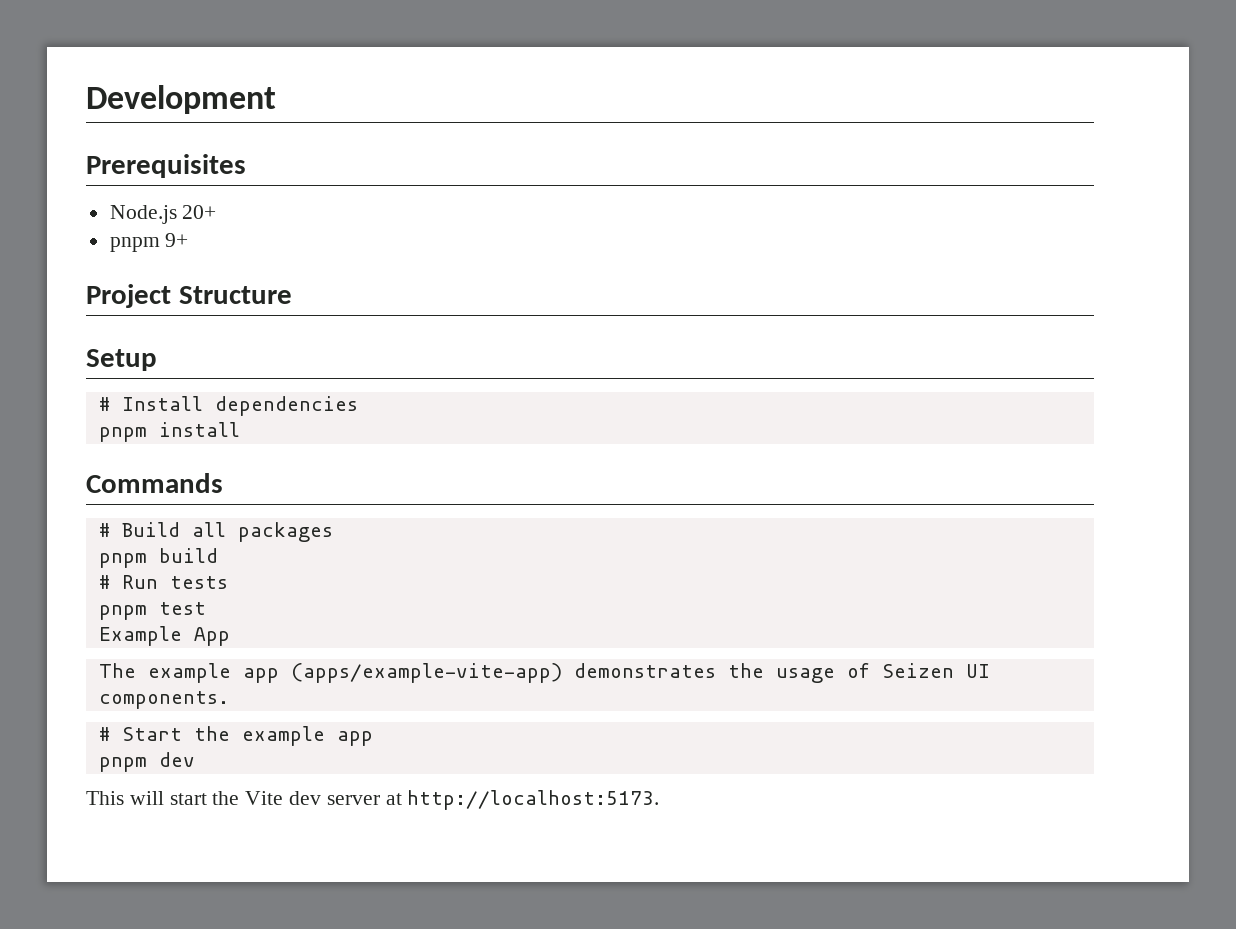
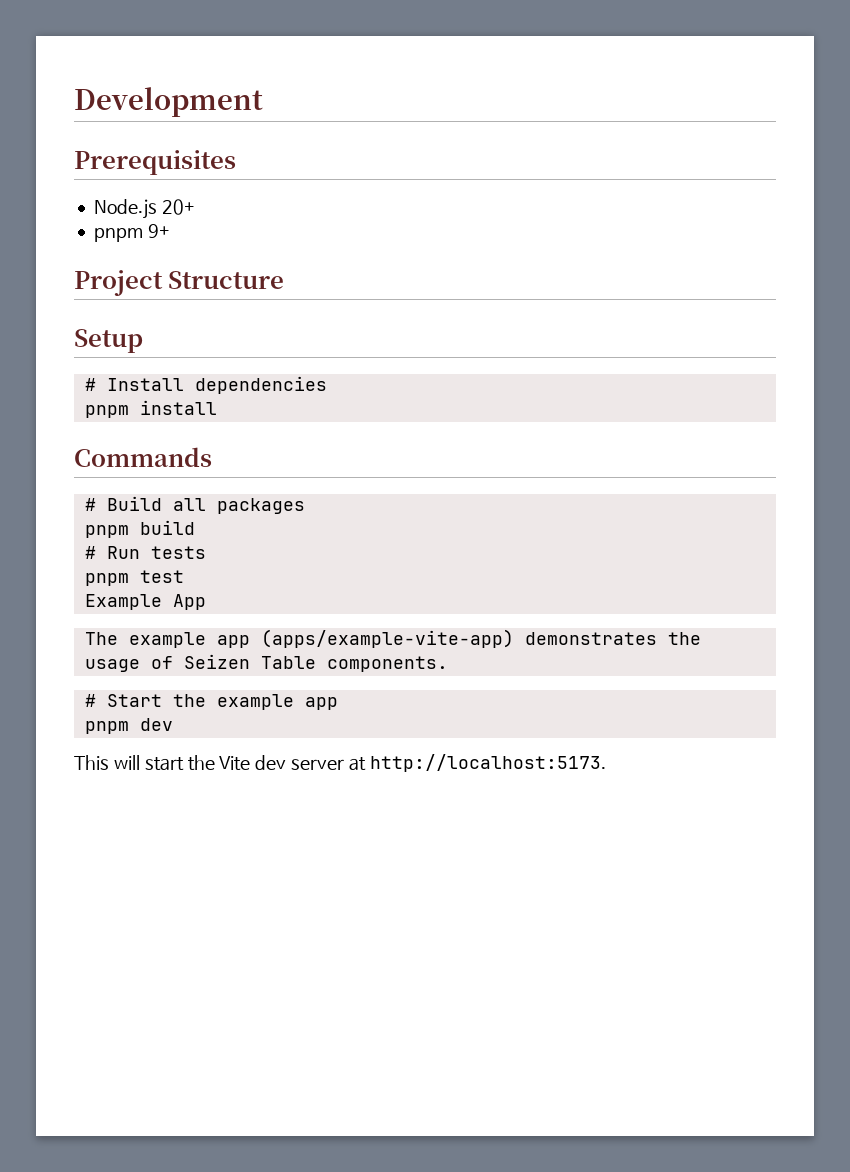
[965,664,990,678] UI -> [260,656,316,669] Table

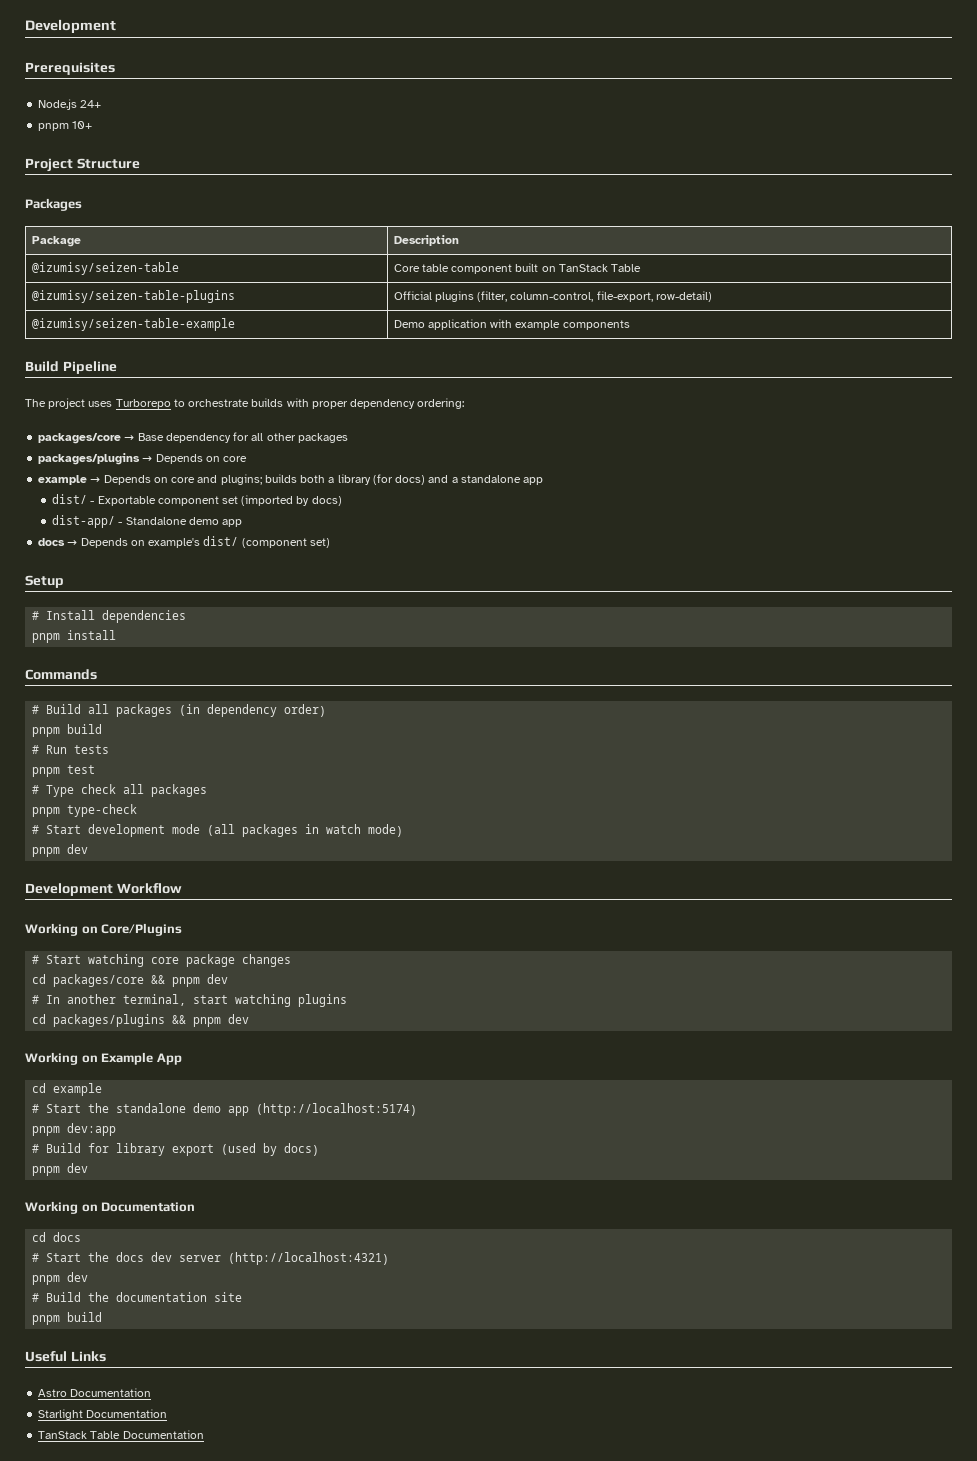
[161,199,195,215] [93,224,170,242] 20+ // pnpm 9+ -> [80,100,102,108] [38,121,93,131] 24+ // pnpm 10+
(285, 280) none -> [25,198,82,211] [31,236,81,247] [393,235,459,246] [31,262,179,275] [393,263,642,274] [31,290,235,303] [393,291,712,302] [31,318,235,331] [393,319,630,330] [25,361,117,374] [25,398,465,409] [38,432,348,444] [38,453,248,465] [38,474,544,485] [52,494,342,506] [52,515,243,528] [38,536,330,548] // Packages // Package | Description // @izumisy/seizen-table | Core table component built on TanStack Table // @izumisy/seizen-table-plugins | Official plugins (filter, column-control, file-export, row-detail) // @izumisy/seizen-table-example | Demo application with example components // Build Pipeline // The project uses Turborepo to orchestrate builds with proper dependency ordering: // packages/core → Base dependency for all other packages // packages/plugins → Depends on core // example → Depends on core and plugins; builds both a library (for docs) and a standalone app // dist/ - Exportable component set (imported by docs) // dist-app/ - Standalone demo app // docs → Depends on example's dist/ (component set)
(305, 506) none -> [179,704,327,717] (in dependency order)
(184, 576) none -> [32,784,208,797] [32,804,138,817] [32,824,404,837] [32,844,89,857] [25,883,182,896] [25,923,183,936] [32,954,292,967] [32,974,229,987] [32,994,348,1007] [32,1014,250,1027] [25,1052,98,1065] # Type check all packages // pnpm type-check // # Start development mode (all packages in watch mode) // pnpm dev // Development Workflow // Working on Core/Plugins // # Start watching core package changes // cd packages/core && pnpm dev // # In another terminal, start watching plugins // cd packages/plugins && pnpm dev // Working on
[84,629,701,648] [84,654,448,672] [84,694,338,710] [84,718,173,734] [74,754,606,772] The example app (apps/example-vite-app) demonstrates the usage of Seizen Table components. // # Start the example app // pnpm dev // This will start the Vite dev server at http://localhost:5173. -> [32,1083,103,1096] [32,1103,418,1116] [32,1123,117,1136] [32,1143,320,1156] [32,1163,89,1176] [25,1201,196,1214] [32,1232,82,1242] [32,1252,390,1265] [32,1272,89,1285] [32,1292,243,1302] [32,1312,103,1325] [25,1351,106,1362] [38,1388,152,1397] [38,1409,168,1420] [38,1430,204,1439] cd example // # Start the standalone demo app (http://localhost:5174) // pnpm dev:app // # Build for library export (used by docs) // pnpm dev // Working on Documentation // cd docs // # Start the docs dev server (http://localhost:4321) // pnpm dev // # Build the documentation site // pnpm build // Useful Links // Astro Documentation // Starlight Documentation // TanStack Table Documentation

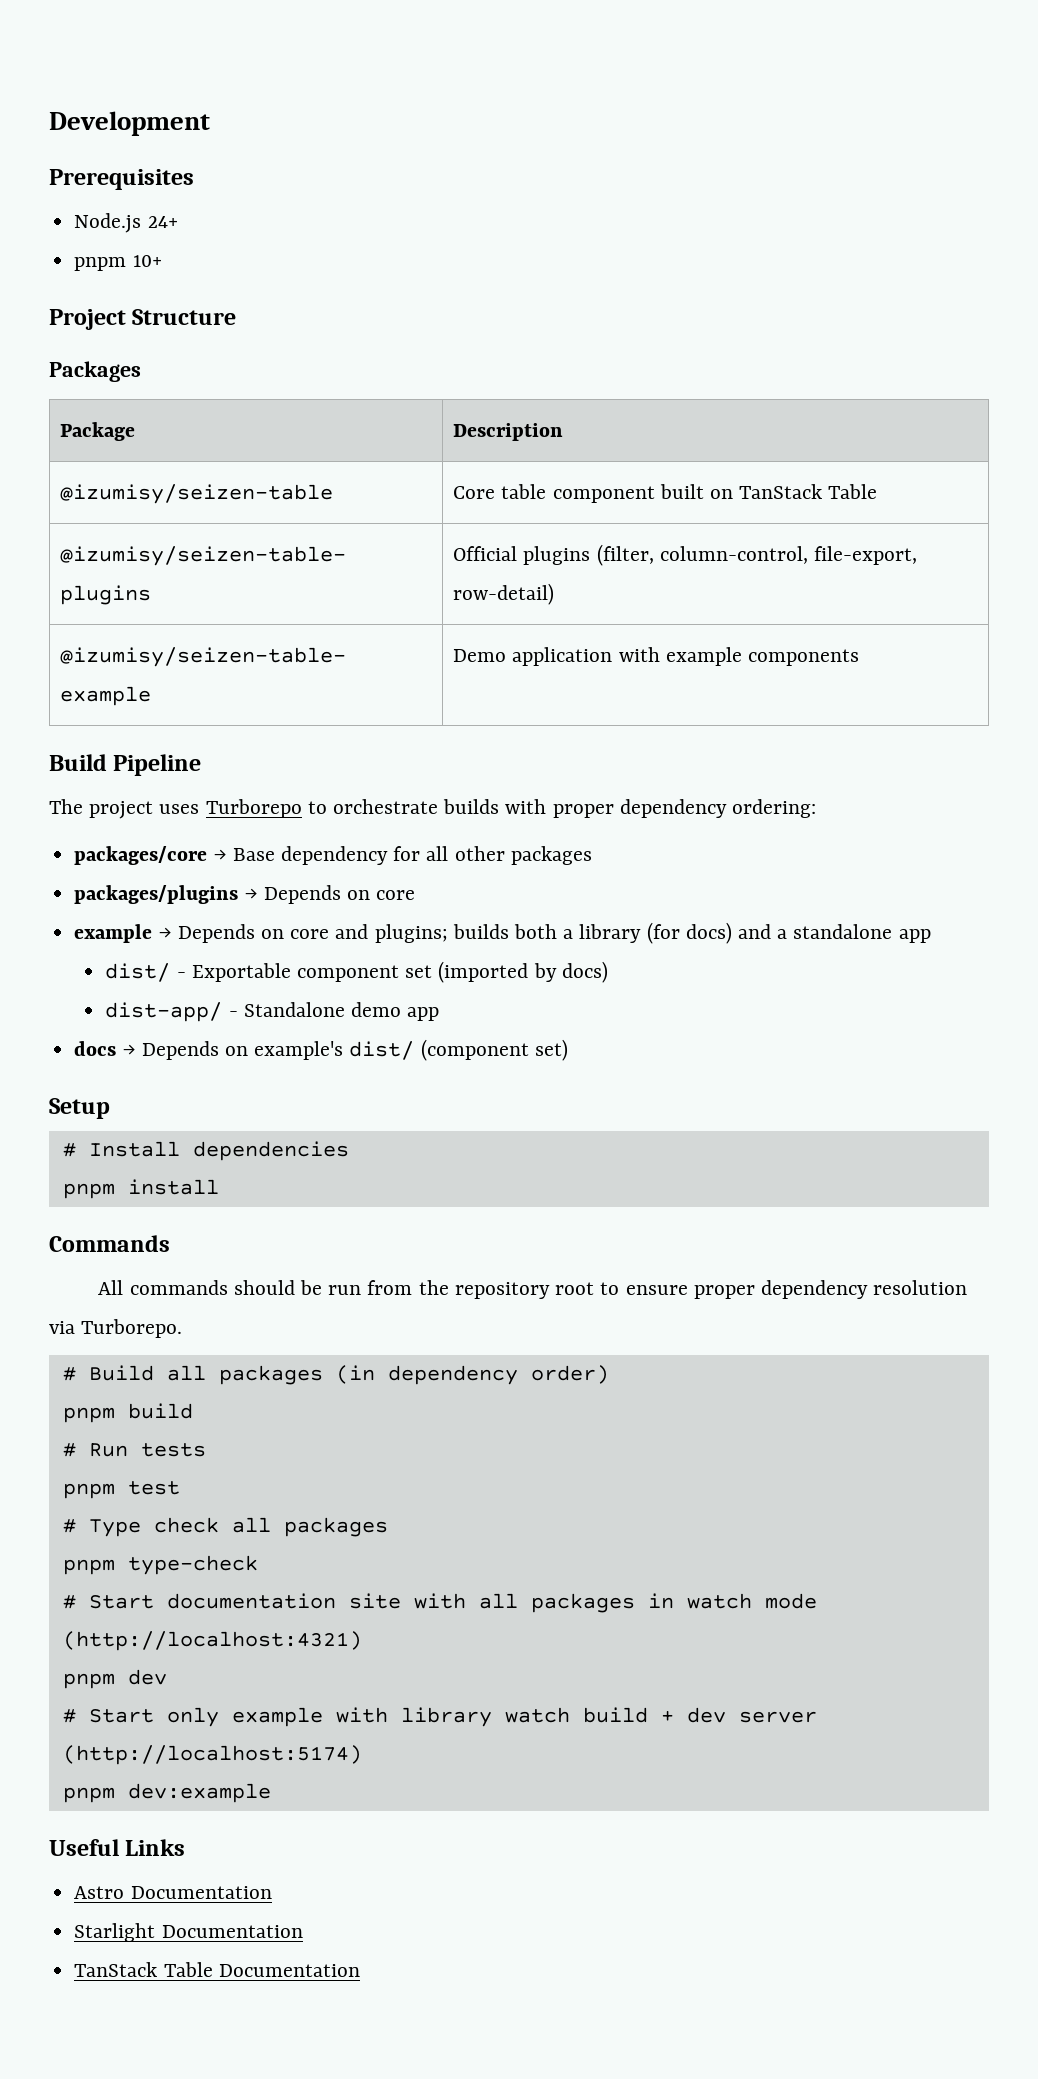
(97, 674) none -> [98,1280,968,1299] [49,1319,183,1338] // All commands should be run from the repository root to ensure proper dependency resolution via Turborepo.
[88,824,404,837] [32,844,89,857] [25,883,182,896] [25,923,183,936] [32,954,292,967] [32,974,229,987] [32,994,348,1007] [32,1014,250,1027] [25,1052,182,1065] [32,1083,103,1096] [32,1103,418,1116] [32,1123,117,1136] [32,1143,320,1156] [32,1163,89,1176] [25,1201,196,1214] [32,1232,82,1242] [32,1252,390,1265] [32,1272,89,1285] [32,1292,243,1302] [32,1312,103,1325] development mode (all packages in watch mode) // pnpm dev // Development Workflow // Working on Core/Plugins // # Start watching core package changes // cd packages/core && pnpm dev // # In another terminal, start watching plugins // cd packages/plugins && pnpm dev // Working on Example App // cd example // # Start the standalone demo app (http://localhost:5174) // pnpm dev:app // # Build for library export (used by docs) // pnpm dev // Working on Documentation // cd docs // # Start the docs dev server (http://localhost:4321) // pnpm dev // # Build the documentation site // pnpm build -> [166,1593,817,1613] [62,1631,362,1651] [62,1669,167,1689] [62,1707,817,1727] [62,1745,362,1765] [62,1783,271,1803] documentation site with all packages in watch mode (http://localhost:4321) // pnpm dev // # Start only example with library watch build + dev server (http://localhost:5174) // pnpm dev:example

